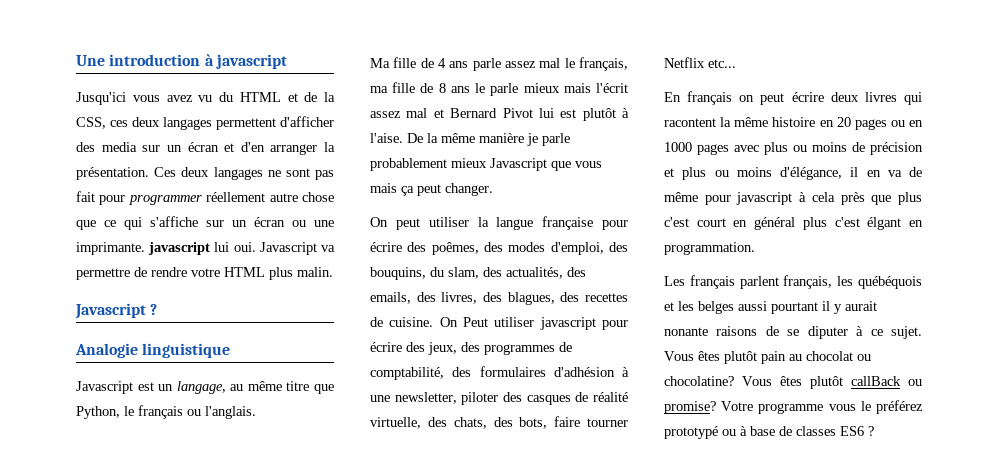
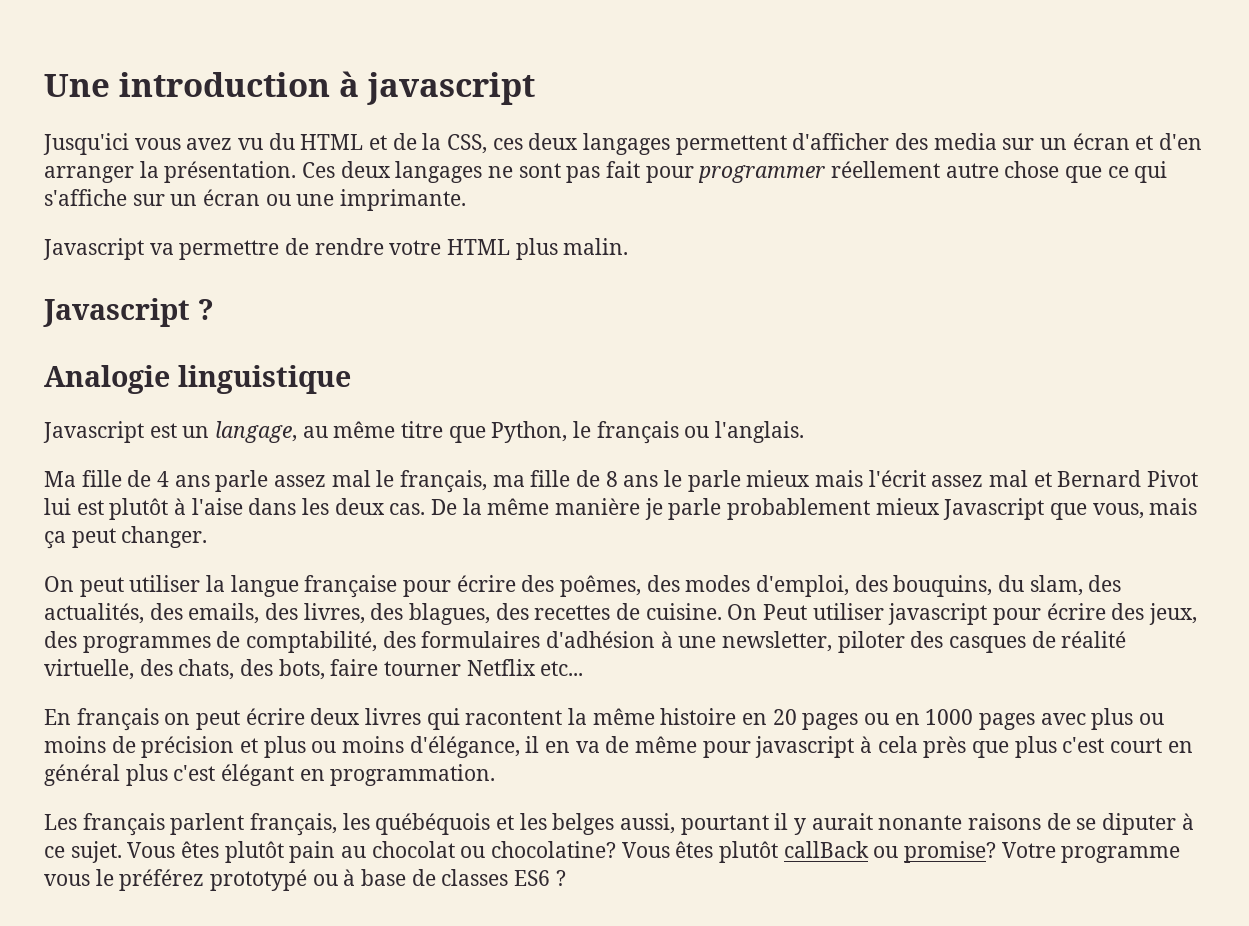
[148,242,256,255] javascript lui oui. -> (467, 200) //
[370,133,403,143] l'aise. -> [191,498,426,515] l'aise dans les deux cas.
[575,161,602,168] vous -> [1092,503,1144,519] vous,
[867,217,902,230] élgant -> [221,764,295,786] élégant
[738,301,767,311] aussi -> [620,813,676,834] aussi,

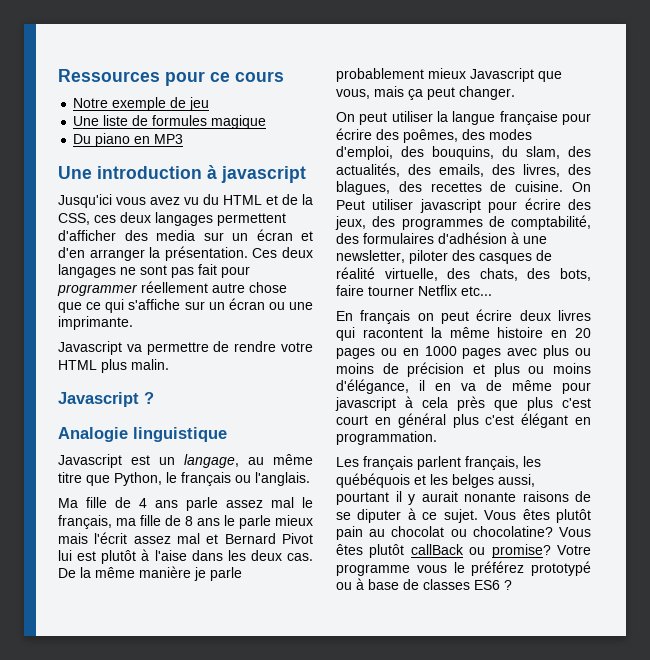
(44, 85) none -> [58,69,284,86] [73,97,210,111] [73,115,267,129] [73,133,184,147] Ressources pour ce cours // Notre exemple de jeu // Une liste de formules magique // Du piano en MP3 //

